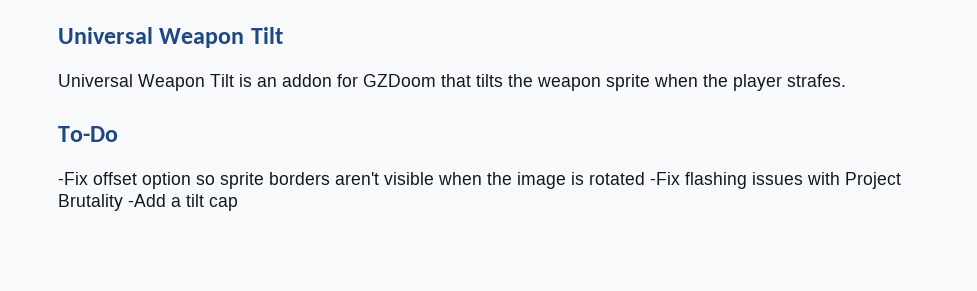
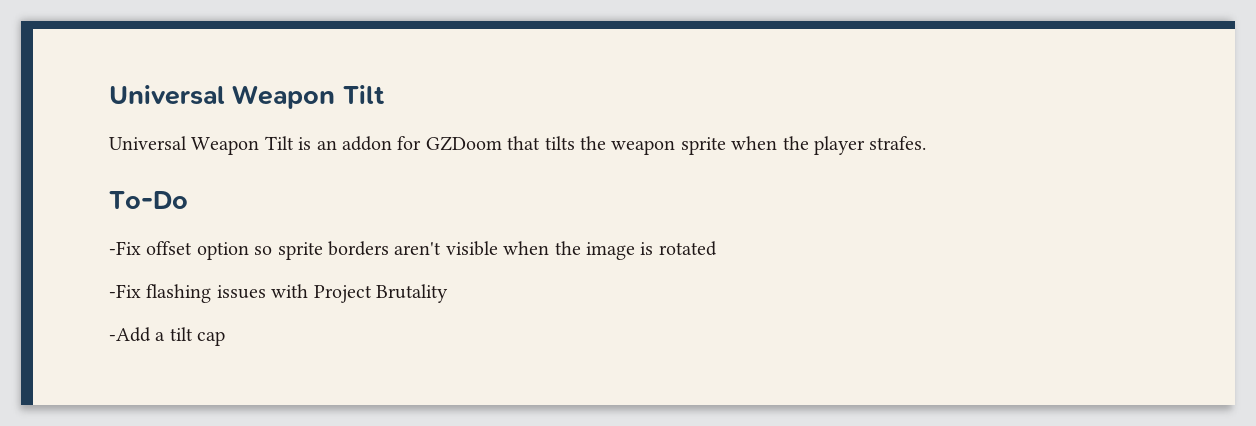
(645, 178) none -> (717, 248) //
(123, 202) none -> (448, 293) //

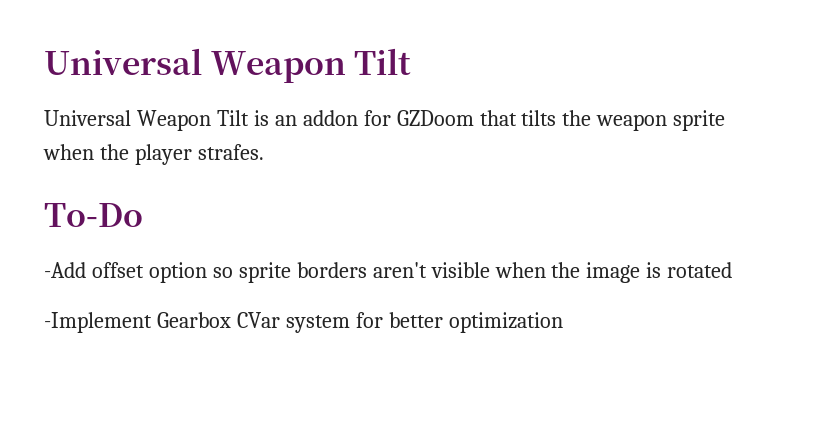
[109,241,141,255] -Fix -> [44,262,86,278] -Add
[109,284,448,303] [109,327,226,346] -Fix flashing issues with Project Brutality // -Add a tilt cap -> [44,312,563,333] -Implement Gearbox CVar system for better optimization

